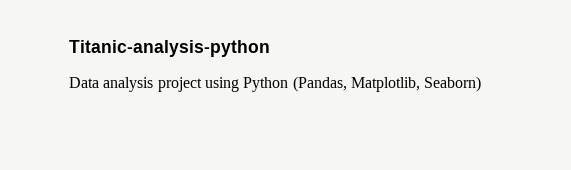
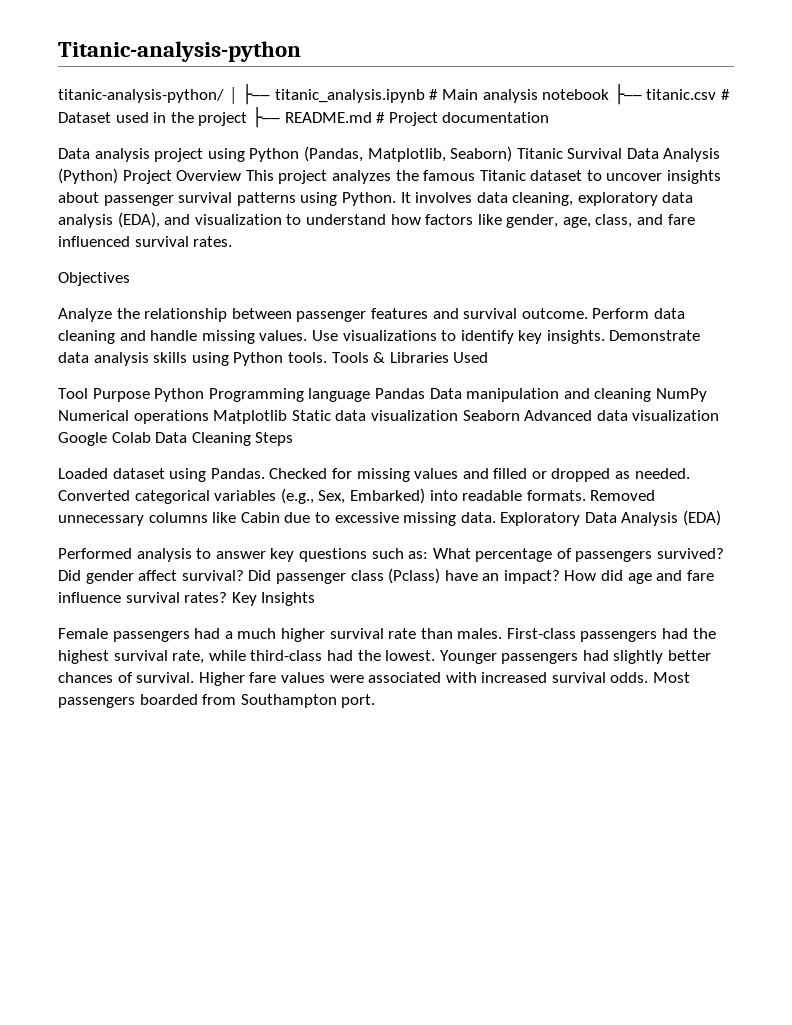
(270, 48) none -> [58,84,730,105] [58,107,550,128] // titanic-analysis-python/ │ ├── titanic_analysis.ipynb # Main analysis notebook ├── titanic.csv # Dataset used in the project ├── README.md # Project documentation
(482, 84) none -> [516,148,721,162] [58,168,722,184] [58,192,694,206] [58,212,695,228] [58,236,233,247] [58,272,130,286] [58,308,685,322] [58,330,701,344] [58,352,489,366] [58,388,707,402] [58,410,720,424] [58,432,294,446] [58,468,690,482] [58,488,656,504] [58,510,722,526] [58,548,725,562] [58,568,714,584] [58,592,316,606] [58,628,716,642] [58,650,712,664] [58,672,691,686] [58,694,376,708] Titanic Survival Data Analysis (Python) Project Overview This project analyzes the famous Titanic dataset to uncover insights about passenger survival patterns using Python. It involves data cleaning, exploratory data analysis (EDA), and visualization to understand how factors like gender, age, class, and fare influenced survival rates. // Objectives // Analyze the relationship between passenger features and survival outcome. Perform data cleaning and handle missing values. Use visualizations to identify key insights. Demonstrate data analysis skills using Python tools. Tools & Libraries Used // Tool Purpose Python Programming language Pandas Data manipulation and cleaning NumPy Numerical operations Matplotlib Static data visualization Seaborn Advanced data visualization Google Colab Data Cleaning Steps // Loaded dataset using Pandas. Checked for missing values and filled or dropped as needed. Converted categorical variables (e.g., Sex, Embarked) into readable formats. Removed unnecessary columns like Cabin due to excessive missing data. Exploratory Data Analysis (EDA) // Performed analysis to answer key questions such as: What percentage of passengers survived? Did gender affect survival? Did passenger class (Pclass) have an impact? How did age and fare influence survival rates? Key Insights // Female passengers had a much higher survival rate than males. First-class passengers had the highest survival rate, while third-class had the lowest. Younger passengers had slightly better chances of survival. Higher fare values were associated with increased survival odds. Most passengers boarded from Southampton port.

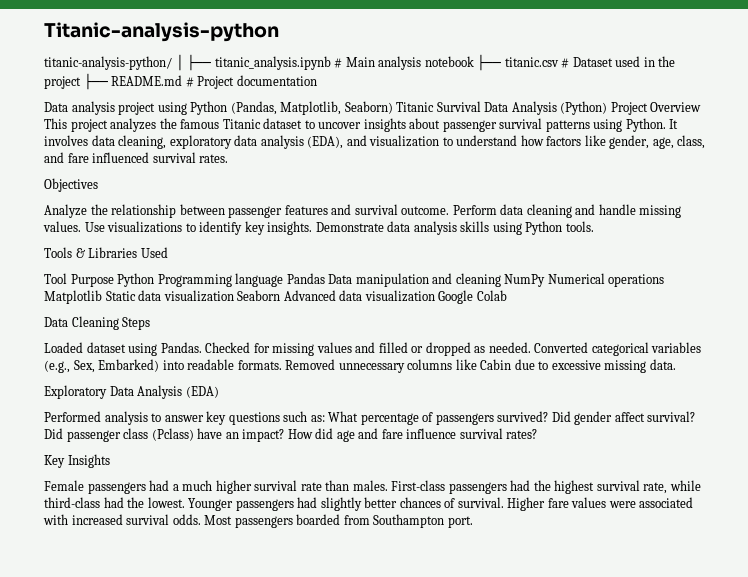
(327, 357) none -> (594, 226) //
(151, 437) none -> (507, 295) //
(496, 517) none -> (676, 364) //
(228, 597) none -> (538, 434) //

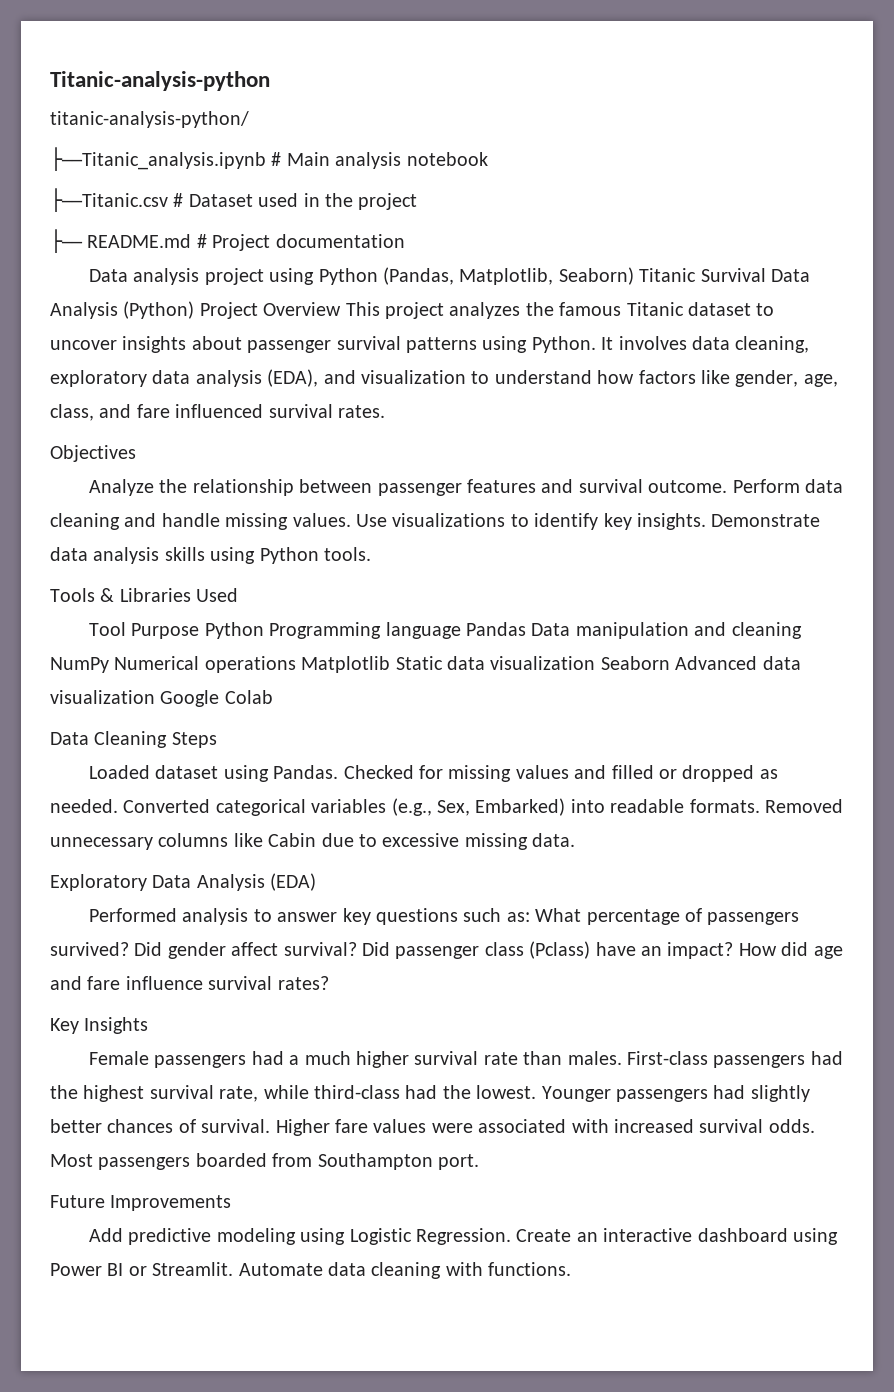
[175,54,331,71] │ ├── titanic_analysis.ipynb -> [50,147,266,171] // ├──Titanic_analysis.ipynb
[477,54,559,71] ├── titanic.csv -> [50,188,168,212] // ├──Titanic.csv
(81, 82) none -> (418, 201) //
(473, 522) none -> [50,1195,232,1211] [88,1228,838,1245] [50,1262,572,1279] // Future Improvements // Add predictive modeling using Logistic Regression. Create an interactive dashboard using Power BI or Streamlit. Automate data cleaning with functions.

